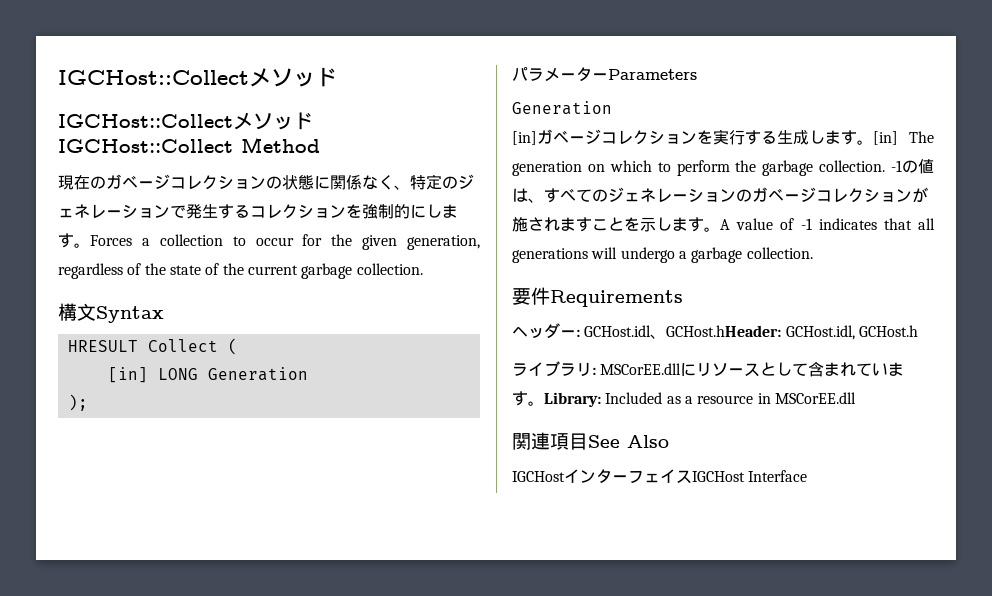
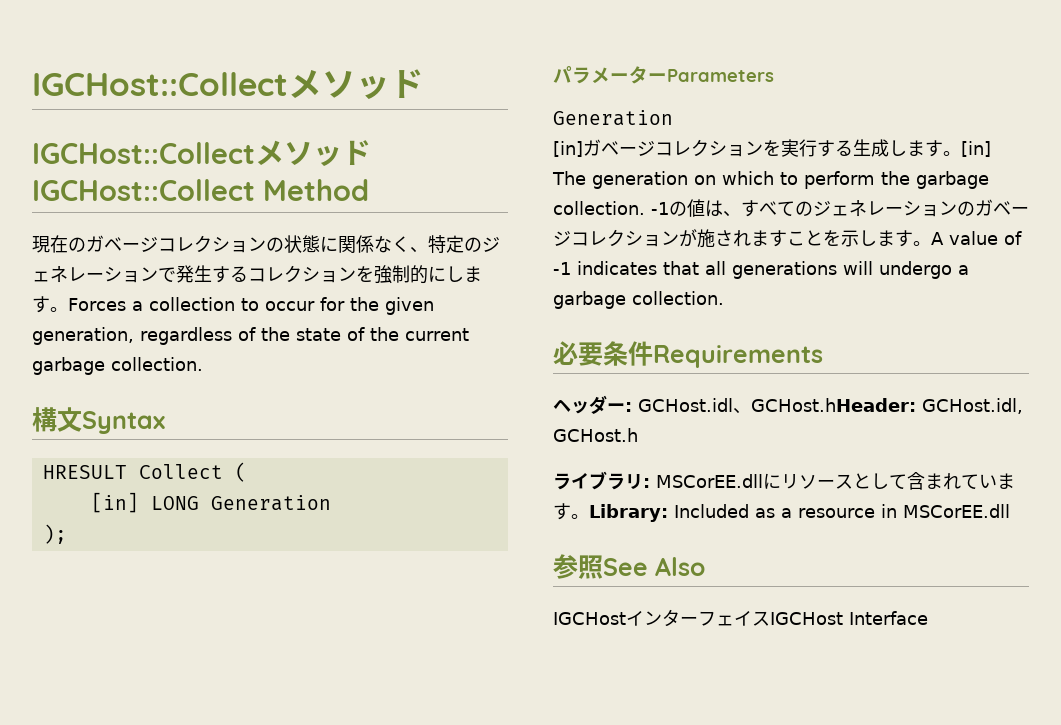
[512,288,531,305] 要 -> [553,341,628,366] 必要条
[512,432,588,450] 関連項目 -> [553,554,603,579] 参照

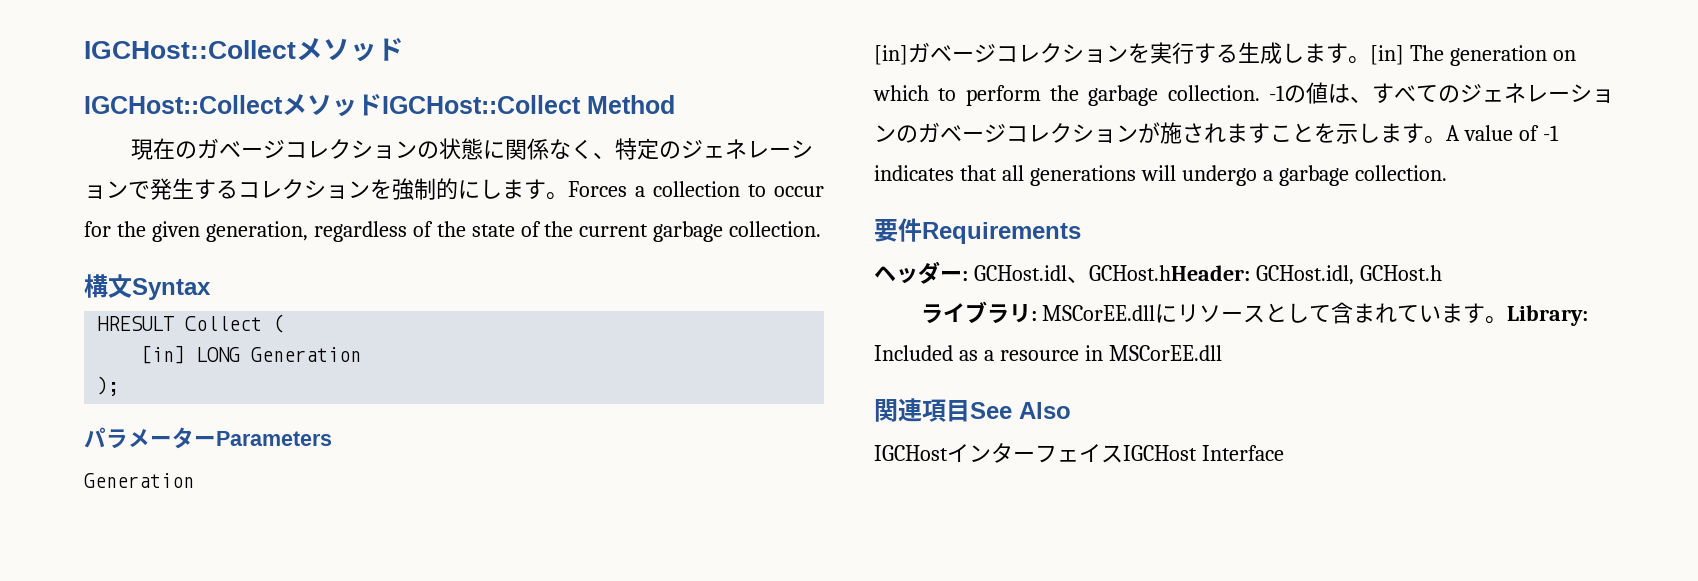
[553,341,628,366] 必要条 -> [874,219,898,242] 要
[553,554,603,579] 参照 -> [874,398,970,422] 関連項目

